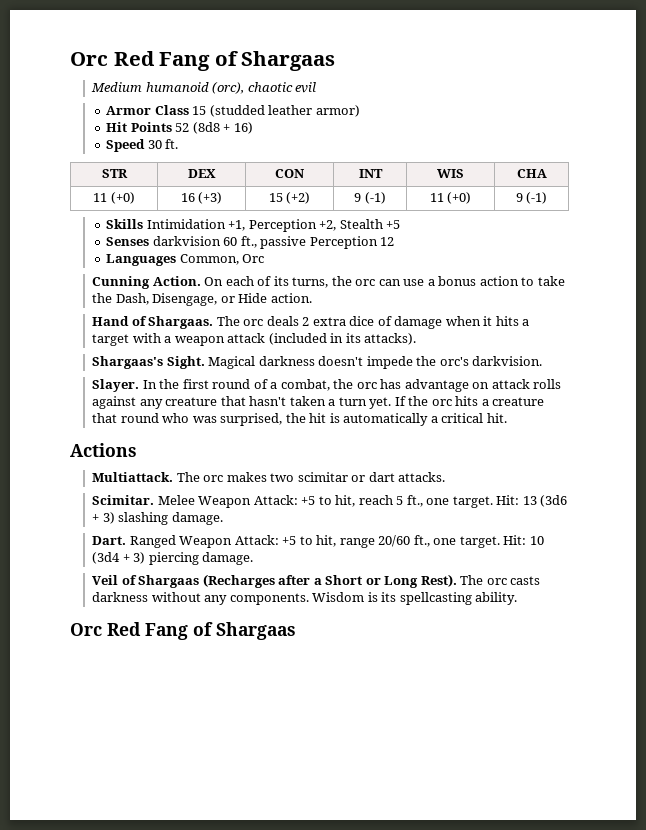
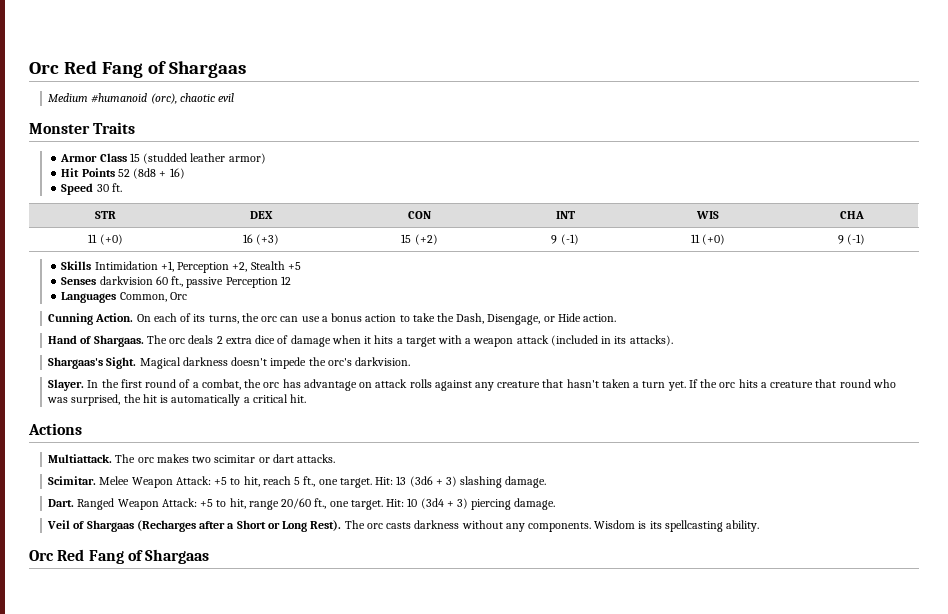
[145,82,209,92] humanoid -> [91,93,148,103] #humanoid
(317, 87) none -> [29,122,136,134] // Monster Traits

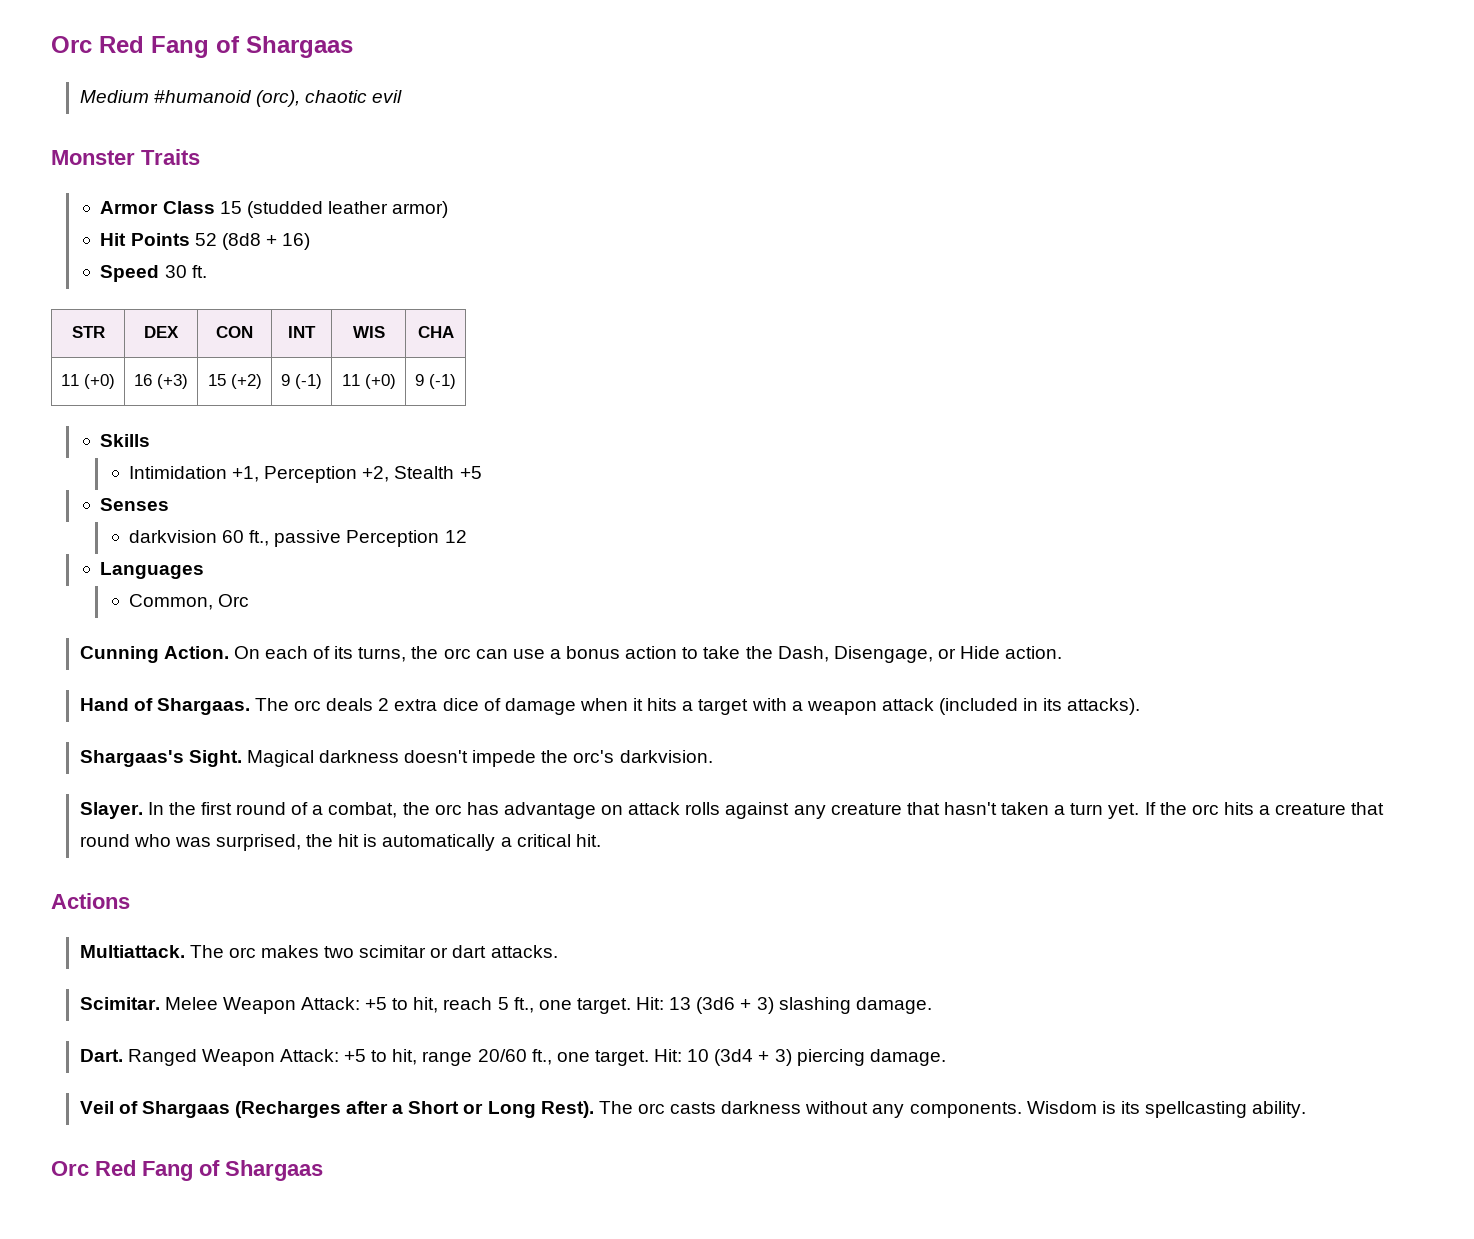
(92, 265) none -> (151, 440) //
(97, 281) none -> (170, 504) //
(117, 297) none -> (205, 570) //

